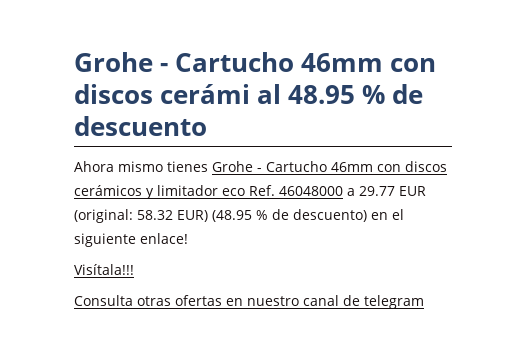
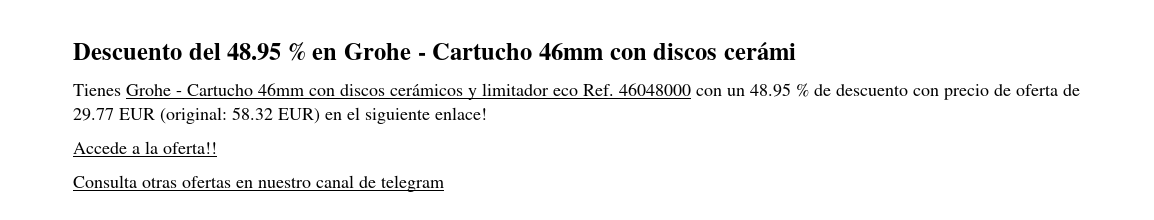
(74, 62) none -> [73,42,338,61] Descuento del 48.95 % en
[256,84,423,104] [74,116,207,136] [74,161,208,172] al 48.95 % de descuento // Ahora mismo tienes -> [73,84,121,96] // Tienes
[347,188,355,196] a -> [696,83,1080,100] con un 48.95 % de descuento con precio de oferta de
[212,209,367,222] (48.95 % de descuento) -> (320, 116) none
[74,264,134,275] Visítala!!! -> [73,141,217,154] Accede a la oferta!!

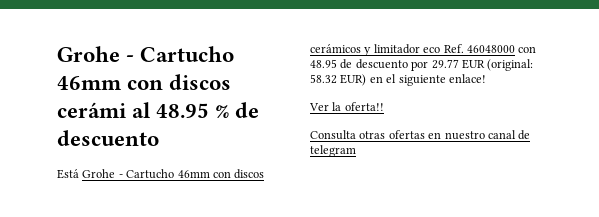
[73,42,338,61] Descuento del 48.95 % en -> (57, 54) none
[73,84,121,96] // Tienes -> [132,102,260,118] [57,130,159,146] [57,169,79,179] al 48.95 % de descuento // Está
[727,83,1080,100] un 48.95 % de descuento con precio de oferta de -> [310,59,429,71] 48.95 de descuento por
[73,142,140,154] Accede a -> [309,103,329,111] Ver

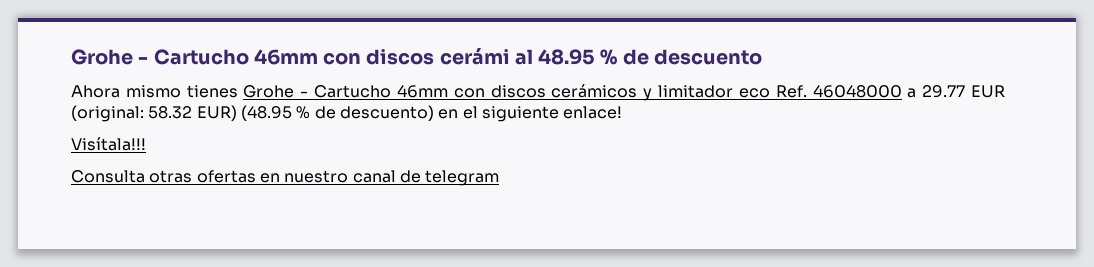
[57,169,79,179] Está -> [71,85,238,98] Ahora mismo tienes
[518,46,537,53] [310,59,429,71] con 48.95 de descuento por -> [907,88,917,98] a
(367, 80) none -> [240,105,434,121] (48.95 % de descuento)
[309,102,384,111] Ver la oferta!! -> [71,137,146,151] Visítala!!!

